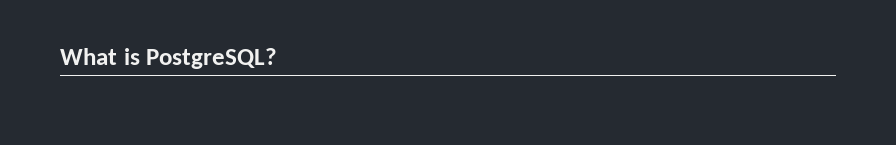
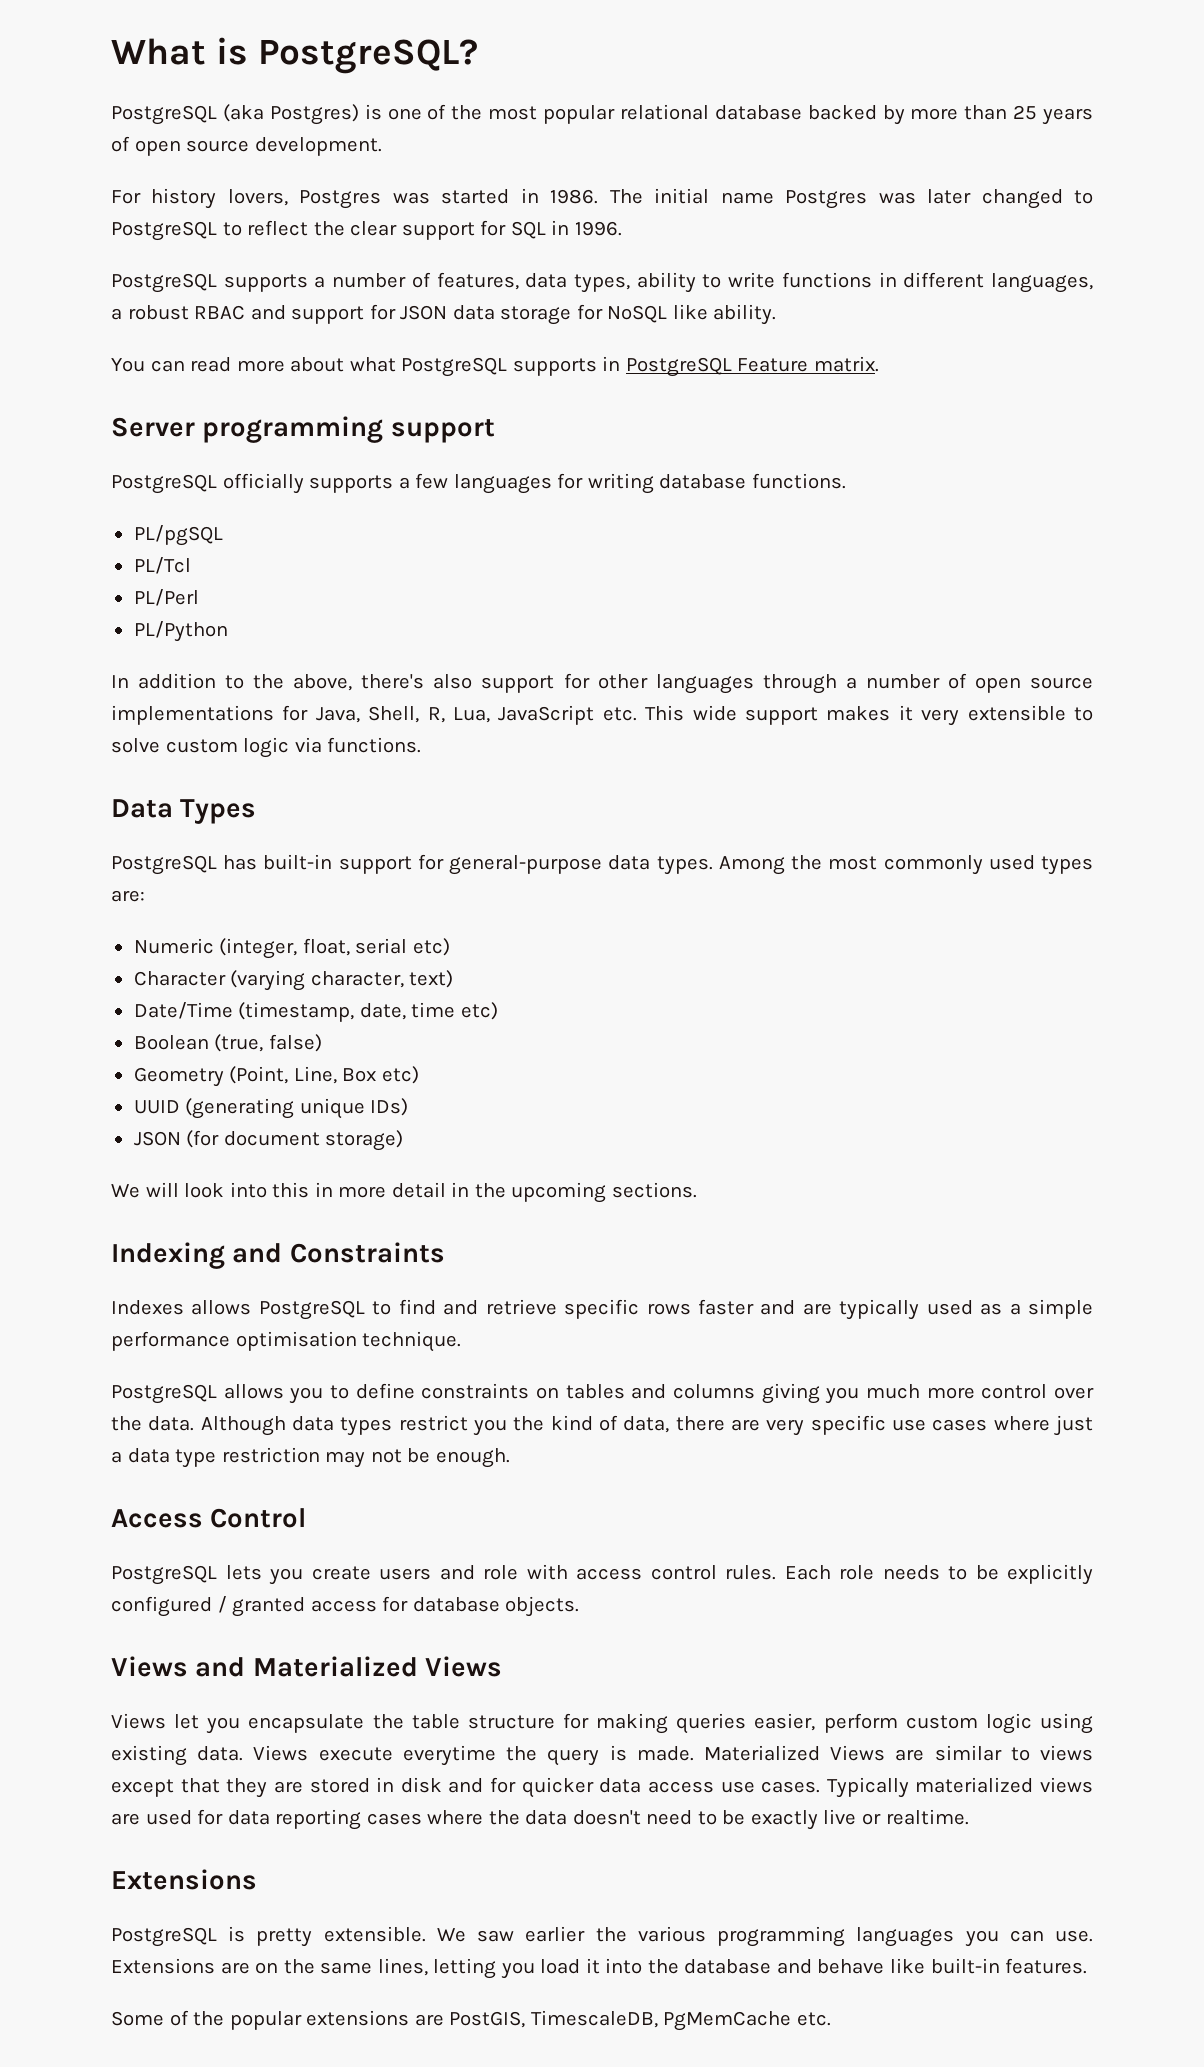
(278, 58) none -> [111,104,1093,125] [111,136,382,156] [111,188,1094,209] [111,220,622,241] [111,272,1093,293] [111,304,777,325] [111,356,879,377] [111,416,495,443] [111,473,846,494] [133,525,223,546] [133,557,191,574] [133,589,199,606] [133,621,228,642] [111,673,1093,694] [111,705,1093,726] [111,737,422,758] [111,799,257,824] [111,854,1094,875] [111,890,145,902] [133,938,450,959] [133,970,454,991] [133,1002,498,1022] [133,1034,322,1052] [133,1066,419,1087] [133,1098,409,1119] [133,1130,404,1151] [111,1182,697,1203] [111,1242,445,1269] [111,1299,1093,1320] [111,1331,462,1352] [111,1383,1094,1404] [111,1415,1094,1436] [111,1447,510,1468] [111,1508,307,1528] [111,1564,1093,1585] [111,1596,580,1617] [111,1656,503,1677] [111,1713,1093,1734] [111,1745,1093,1766] [111,1777,1093,1798] [111,1809,969,1830] [111,1869,257,1890] [111,1926,1094,1947] [111,1958,1088,1979] [111,2010,831,2031] // PostgreSQL (aka Postgres) is one of the most popular relational database backed by more than 25 years of open source development. // For history lovers, Postgres was started in 1986. The initial name Postgres was later changed to PostgreSQL to reflect the clear support for SQL in 1996. // PostgreSQL supports a number of features, data types, ability to write functions in different languages, a robust RBAC and support for JSON data storage for NoSQL like ability. // You can read more about what PostgreSQL supports in PostgreSQL Feature matrix. // Server programming support // PostgreSQL officially supports a few languages for writing database functions. // PL/pgSQL // PL/Tcl // PL/Perl // PL/Python // In addition to the above, there's also support for other languages through a number of open source implementations for Java, Shell, R, Lua, JavaScript etc. This wide support makes it very extensible to solve custom logic via functions. // Data Types // PostgreSQL has built-in support for general-purpose data types. Among the most commonly used types are: // Numeric (integer, float, serial etc) // Character (varying character, text) // Date/Time (timestamp, date, time etc) // Boolean (true, false) // Geometry (Point, Line, Box etc) // UUID (generating unique IDs) // JSON (for document storage) // We will look into this in more detail in the upcoming sections. // Indexing and Constraints // Indexes allows PostgreSQL to find and retrieve specific rows faster and are typically used as a simple performance optimisation technique. // PostgreSQL allows you to define constraints on tables and columns giving you much more control over the data. Although data types restrict you the kind of data, there are very specific use cases where just a data type restriction may not be enough. // Access Control // PostgreSQL lets you create users and role with access control rules. Each role needs to be explicitly configured / granted access for database objects. // Views and Materialized Views // Views let you encapsulate the table structure for making queries easier, perform custom logic using existing data. Views execute everytime the query is made. Materialized Views are similar to views except that they are stored in disk and for quicker data access use cases. Typically materialized views are used for data reporting cases where the data doesn't need to be exactly live or realtime. // Extensions // PostgreSQL is pretty extensible. We saw earlier the various programming languages you can use. Extensions are on the same lines, letting you load it into the database and behave like built-in features. // Some of the popular extensions are PostGIS, TimescaleDB, PgMemCache etc.

